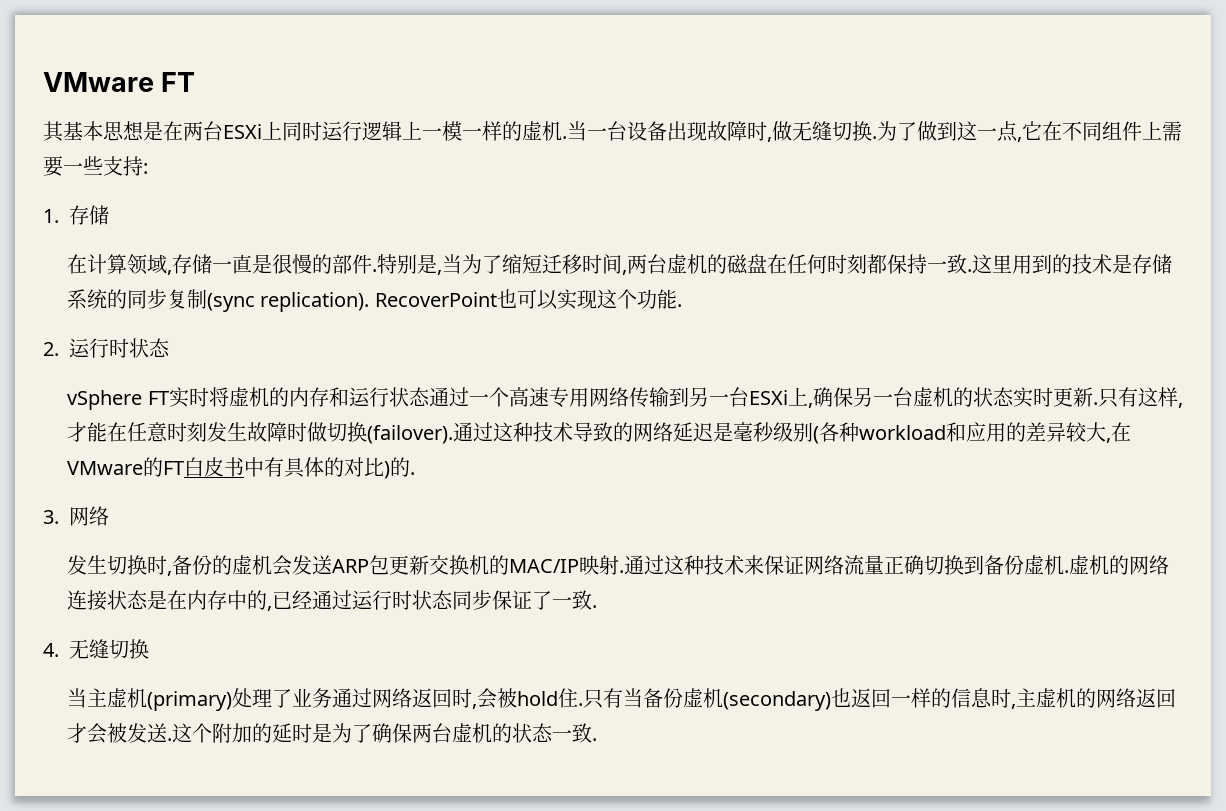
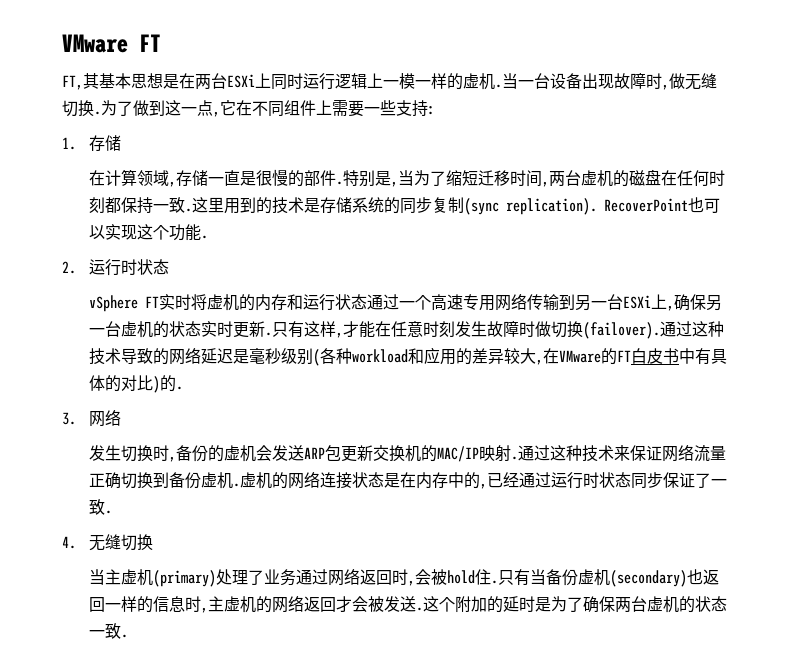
(196, 82) none -> [62,75,83,90] FT,

